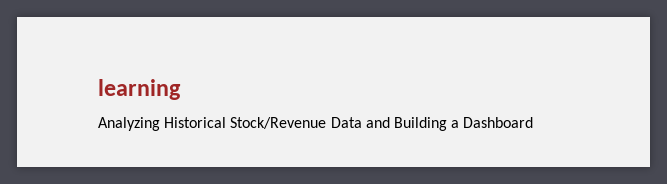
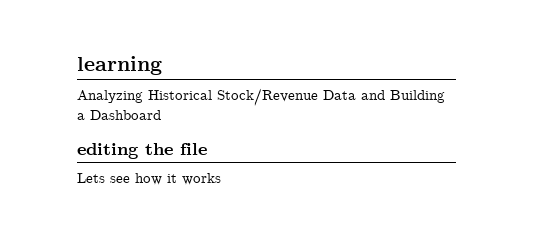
(534, 122) none -> [77,143,207,159] [77,173,221,185] // editing the file // Lets see how it works

